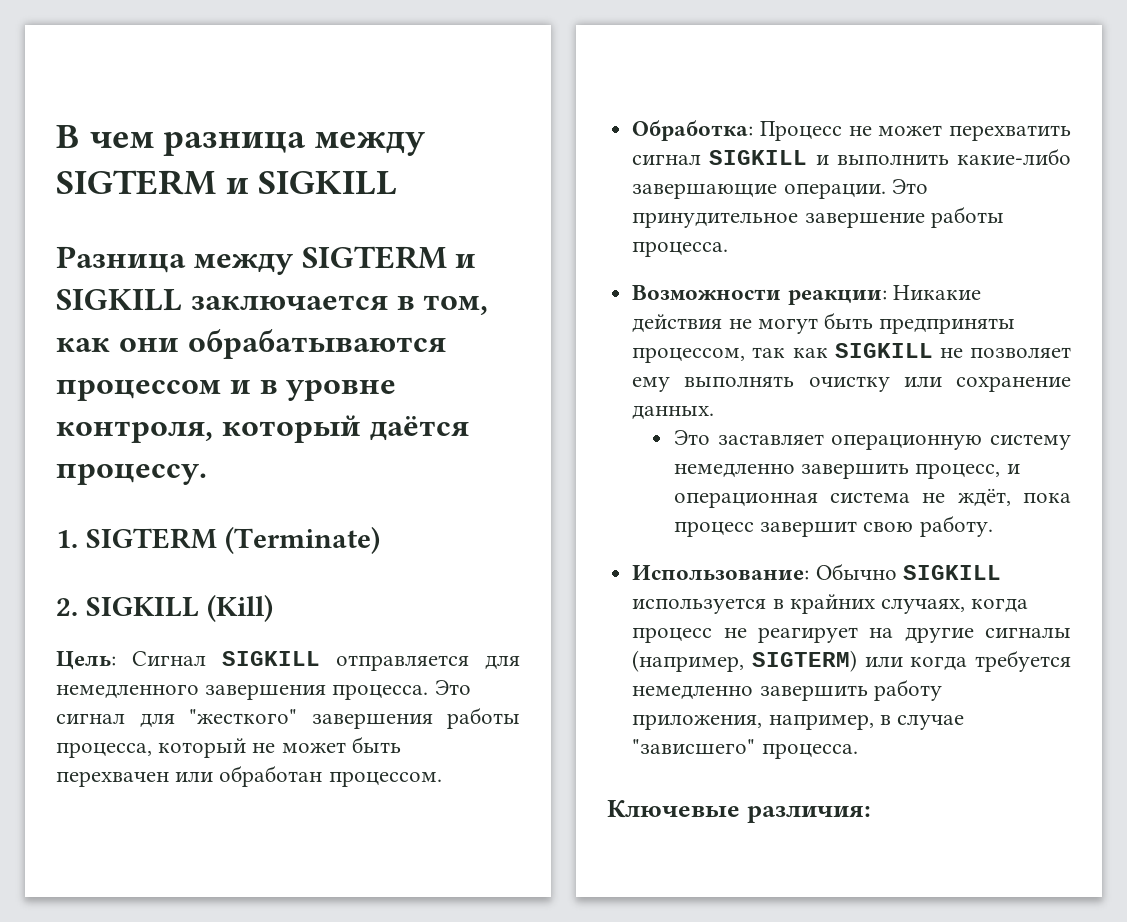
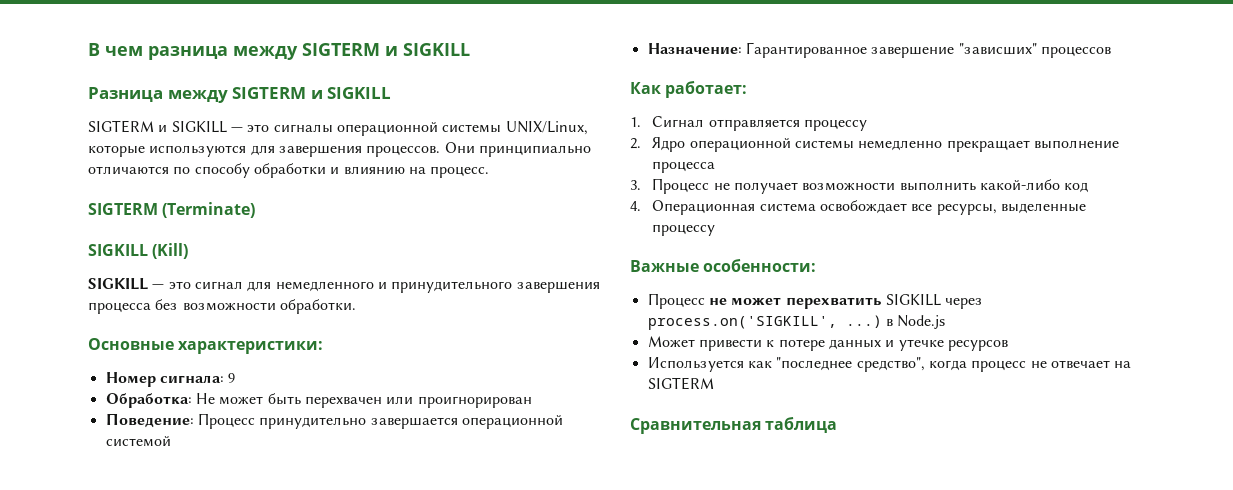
[190,295,489,316] [56,329,446,359] [56,379,397,401] [56,415,469,443] [56,463,207,485] [56,530,78,548] заключается в том, как они обрабатываются процессом и в уровне контроля, который даётся процессу. // 1. -> [88,120,588,136] [88,142,591,157] [88,163,490,178] // SIGTERM и SIGKILL — это сигналы операционной системы UNIX/Linux, которые используются для завершения процессов. Они принципиально отличаются по способу обработки и влиянию на процесс. //
[56,598,78,616] 2. -> (256, 210) none
[56,651,520,671] [56,680,471,700] [56,707,520,729] [56,736,401,758] [56,765,442,787] [632,120,1071,141] [632,148,1071,165] [632,179,928,199] [632,206,1004,228] [632,241,729,257] [632,285,981,305] [632,312,1016,334] [632,343,1071,363] [632,376,1071,392] [632,405,715,420] [673,430,1071,450] [673,463,1020,479] [673,488,1071,508] [673,515,993,537] [632,563,1001,580] [632,594,1029,614] [632,627,1071,643] [632,650,1071,672] [632,679,942,701] [632,714,964,730] [632,739,858,759] [607,800,872,823] Цель: Сигнал SIGKILL отправляется для немедленного завершения процесса. Это сигнал для "жесткого" завершения работы процесса, который не может быть перехвачен или обработан процессом. // Обработка: Процесс не может перехватить сигнал SIGKILL и выполнить какие-либо завершающие операции. Это принудительное завершение работы процесса. // Возможности реакции: Никакие действия не могут быть предприняты процессом, так как SIGKILL не позволяет ему выполнять очистку или сохранение данных. // Это заставляет операционную систему немедленно завершить процесс, и операционная система не ждёт, пока процесс завершит свою работу. // Использование: Обычно SIGKILL используется в крайних случаях, когда процесс не реагирует на другие сигналы (например, SIGTERM) или когда требуется немедленно завершить работу приложения, например, в случае "зависшего" процесса. // Ключевые различия: -> [88,278,600,293] [88,299,356,314] [88,338,324,354] [105,372,236,387] [105,393,532,408] [105,413,563,429] [105,436,171,447] [647,42,1111,58] [630,81,748,98] [630,116,867,131] [630,137,1119,152] [652,161,716,173] [630,178,1089,194] [630,200,1086,215] [652,224,716,236] [630,259,817,272] [647,293,984,309] [647,315,946,330] [647,336,1008,351] [647,357,1132,372] [647,377,714,390] [630,417,838,434] SIGKILL — это сигнал для немедленного и принудительного завершения процесса без возможности обработки. // Основные характеристики: // Номер сигнала: 9 // Обработка: Не может быть перехвачен или проигнорирован // Поведение: Процесс принудительно завершается операционной системой // Назначение: Гарантированное завершение "зависших" процессов // Как работает: // 1. Сигнал отправляется процессу // 2. Ядро операционной системы немедленно прекращает выполнение процесса // 3. Процесс не получает возможности выполнить какой-либо код // 4. Операционная система освобождает все ресурсы, выделенные процессу // Важные особенности: // Процесс не может перехватить SIGKILL через process.on('SIGKILL', ...) в Node.js // Может привести к потере данных и утечке ресурсов // Используется как "последнее средство", когда процесс не отвечает на SIGTERM // Сравнительная таблица

